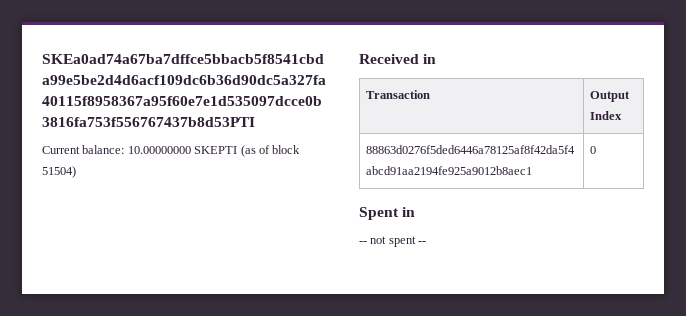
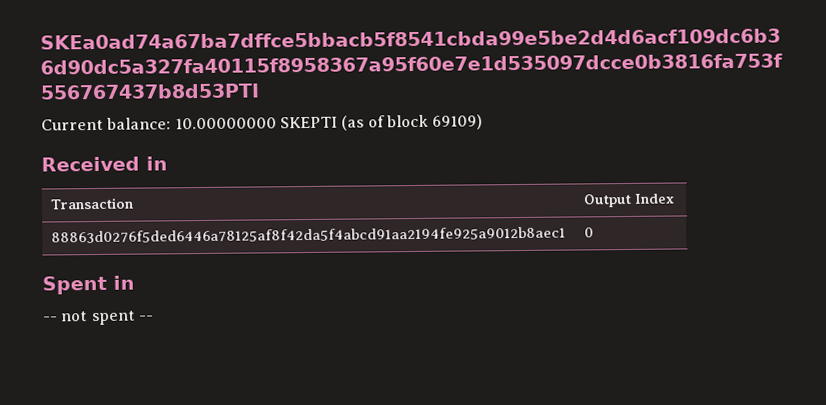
[42,166,76,178] 51504) -> [432,114,484,130] 69109)

